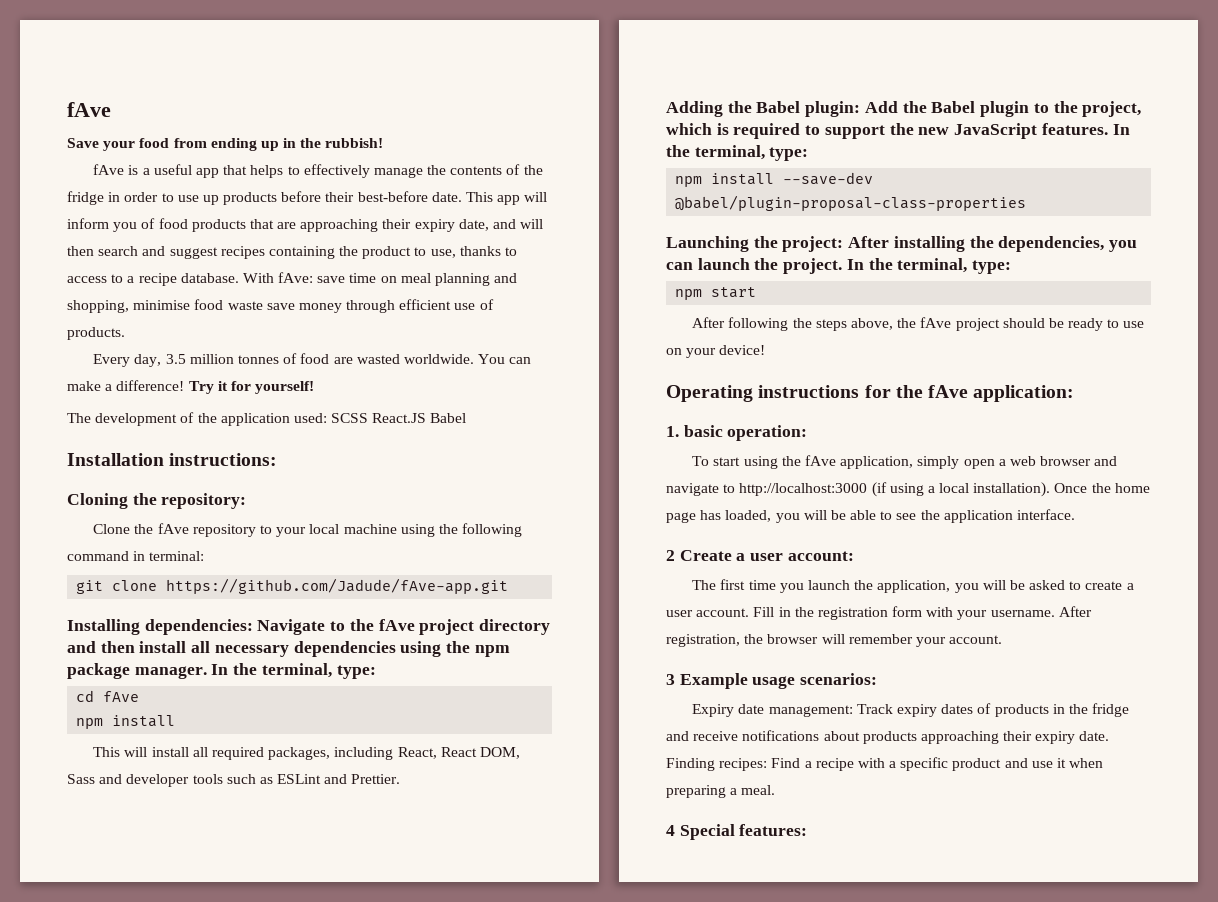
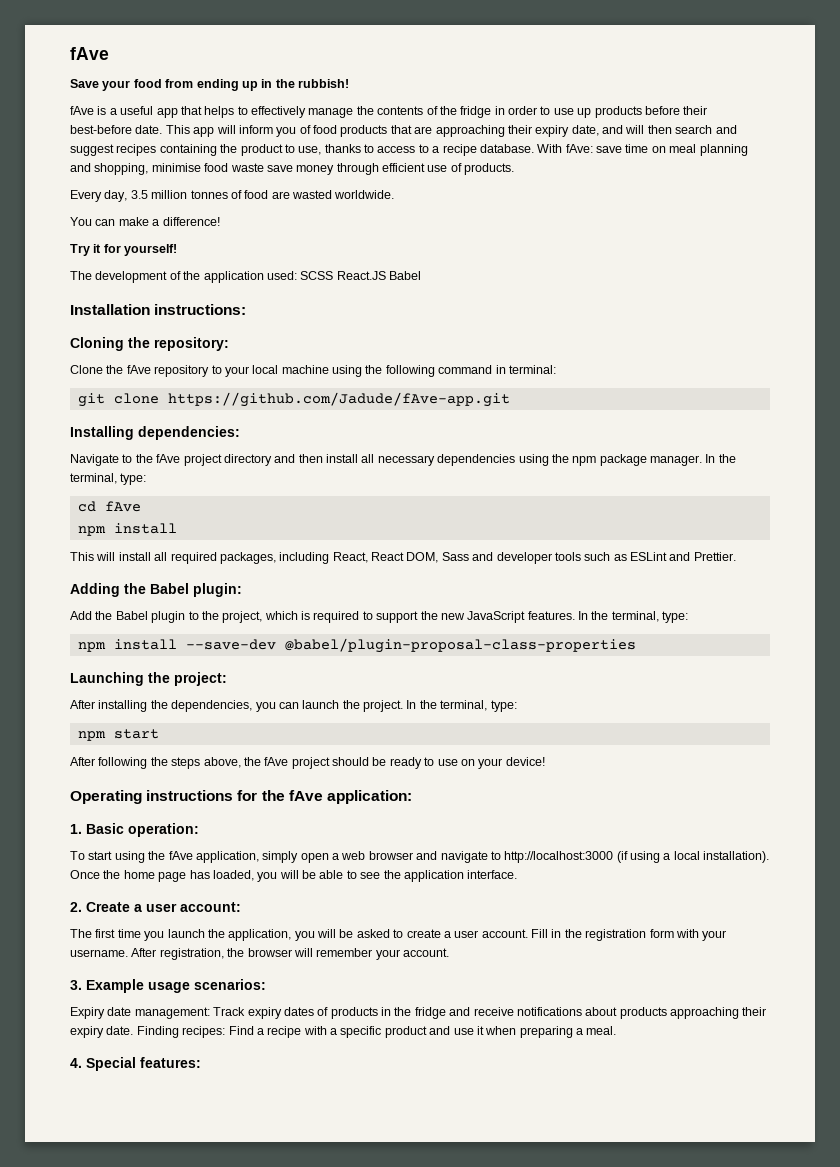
(474, 359) none -> (395, 194) //
(185, 385) none -> (220, 221) //
(253, 627) none -> (240, 433) //
(861, 109) none -> (242, 590) //
(844, 244) none -> (227, 679) //
[683,425,723,437] basic -> [86,823,124,834] Basic
[666,550,675,561] 2 -> [70,902,82,912] 2.
[666,674,675,685] 3 -> [70,980,82,990] 3.
[666,825,675,836] 4 -> [70,1058,82,1068] 4.

